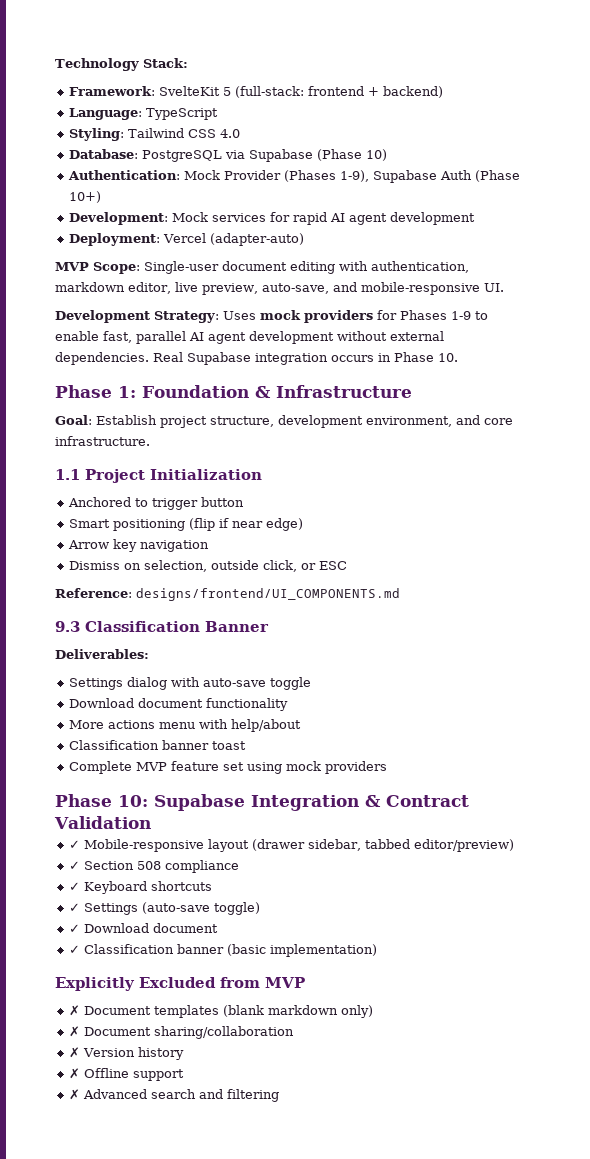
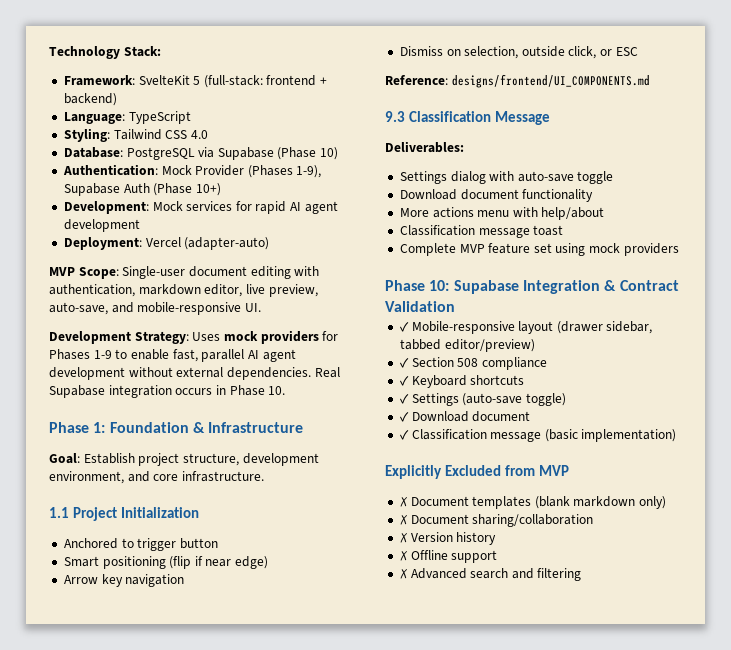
[205,621,269,632] Banner -> [495,111,551,125] Message
[161,740,209,750] banner -> [478,228,530,238] message
[176,944,224,954] banner -> [490,432,542,442] message

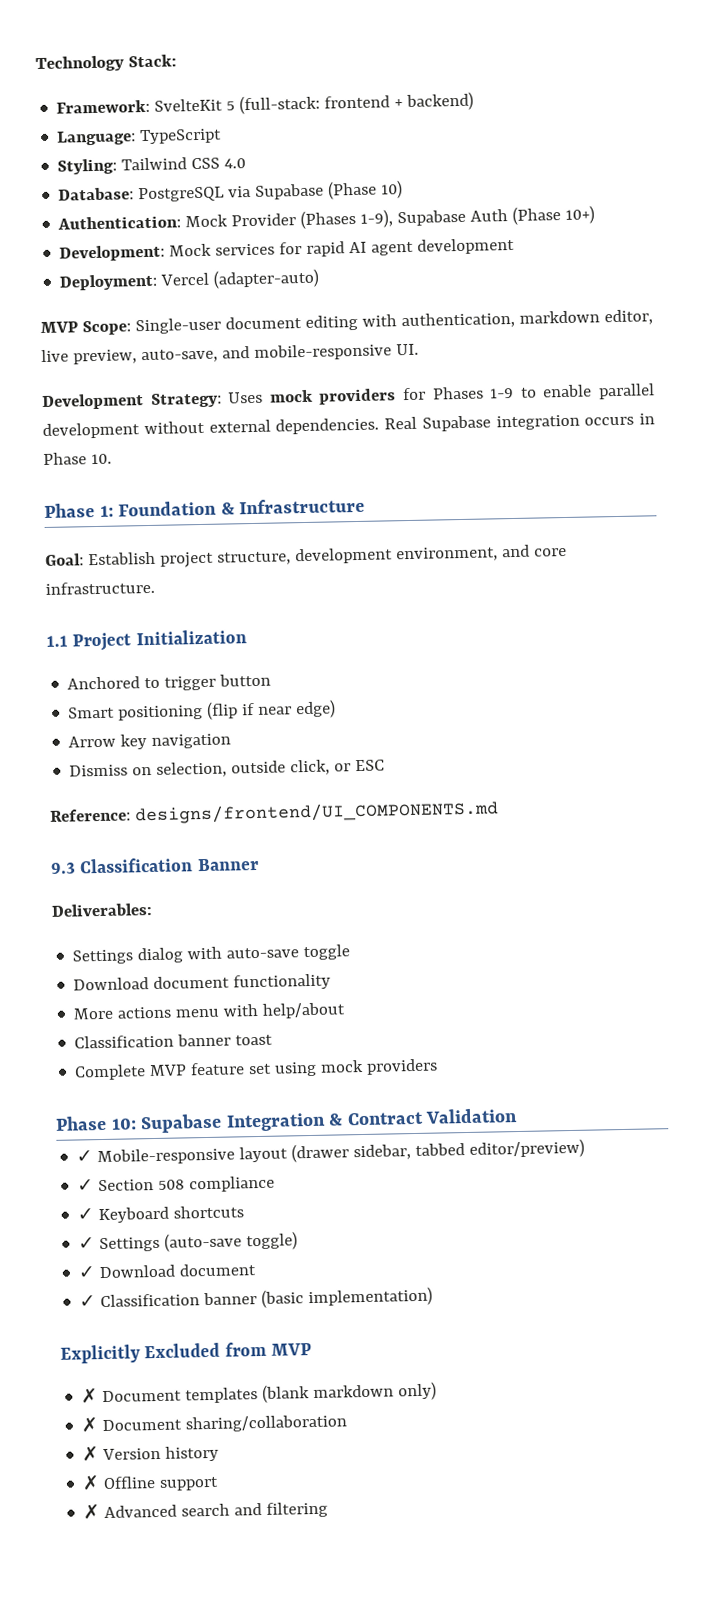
[172,349,296,362] fast, parallel AI agent -> [598,383,656,400] parallel
[495,111,551,125] Message -> [196,857,259,872] Banner
[478,228,530,238] message -> [177,1033,232,1047] banner
[490,432,542,442] message -> [203,1292,258,1306] banner

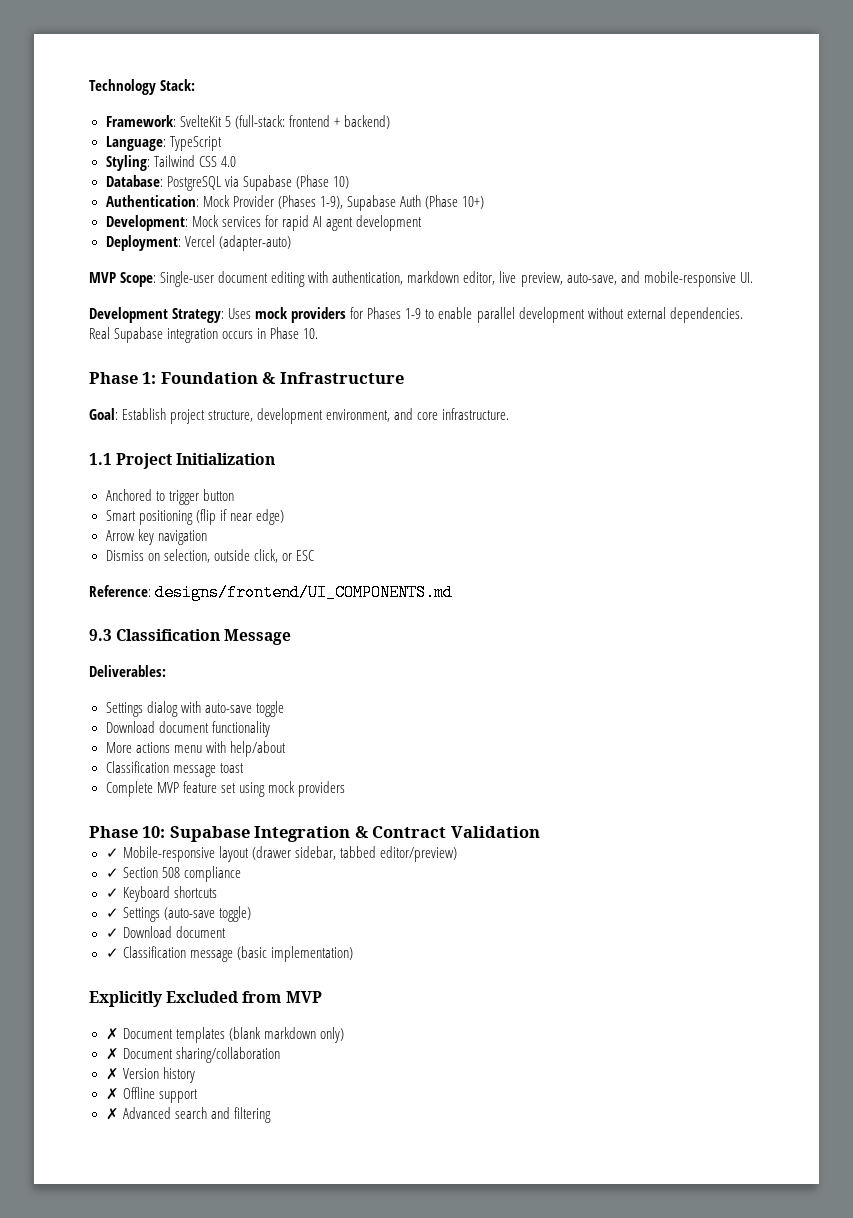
[196,857,259,872] Banner -> [224,629,292,645] Message
[177,1033,232,1047] banner -> [172,765,216,777] message
[203,1292,258,1306] banner -> [189,950,233,962] message

